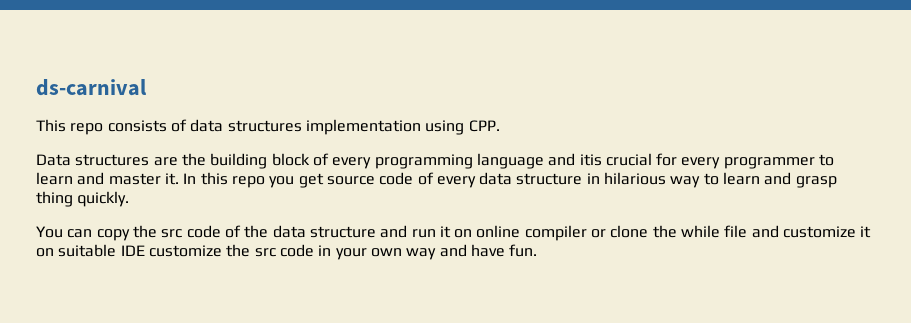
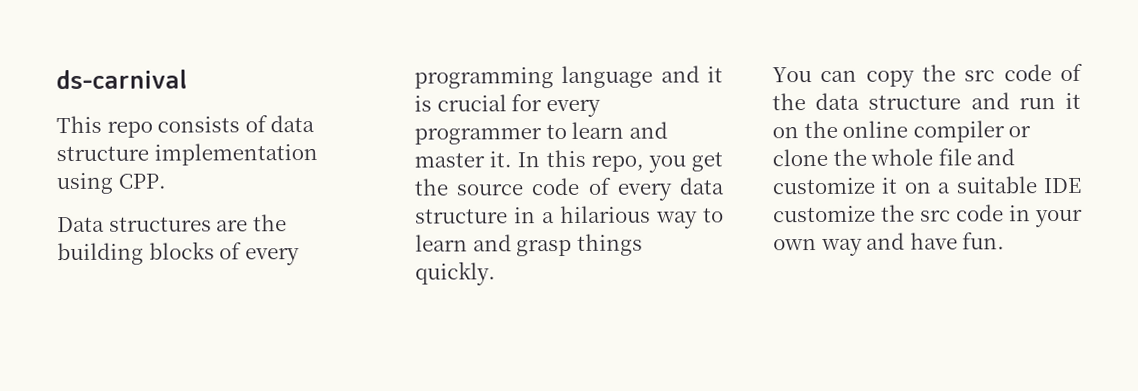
[227,120,302,132] structures -> [56,145,149,162] structure
[271,153,310,166] block -> [148,241,215,260] blocks
[579,154,602,166] itis -> [707,66,723,83] [414,95,432,112] it is
[231,176,265,188] repo -> [590,154,644,172] repo,
(324, 180) none -> [414,178,448,196] the
(600, 178) none -> [542,212,555,224] a
[36,191,73,207] thing -> [576,233,643,256] things
(473, 233) none -> [803,120,838,139] the
[681,225,721,238] while -> [870,148,934,166] whole
(54, 252) none -> [937,182,951,194] a

